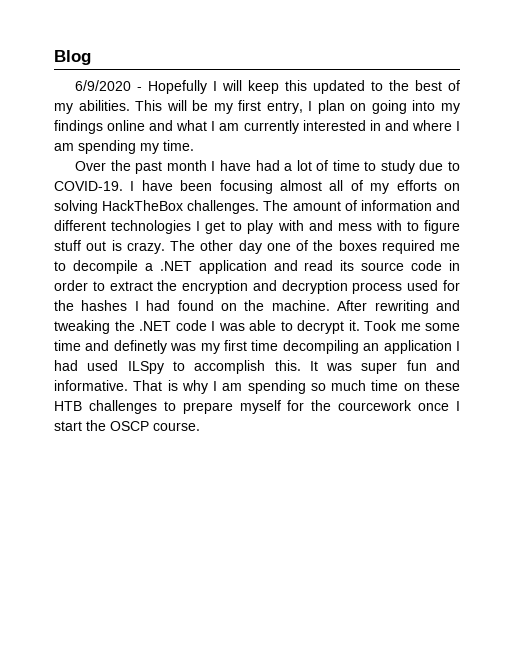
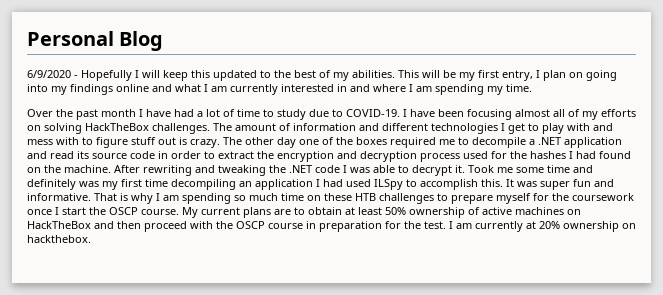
(54, 57) none -> [27,31,114,46] Personal
[113,340,167,354] definetly -> [27,179,76,190] definitely
[338,400,413,411] courcework -> [572,193,634,201] coursework
(200, 426) none -> [182,207,581,218] [27,221,636,232] [27,235,91,243] My current plans are to obtain at least 50% ownership of active machines on HackTheBox and then proceed with the OSCP course in preparation for the test. I am currently at 20% ownership on hackthebox.

